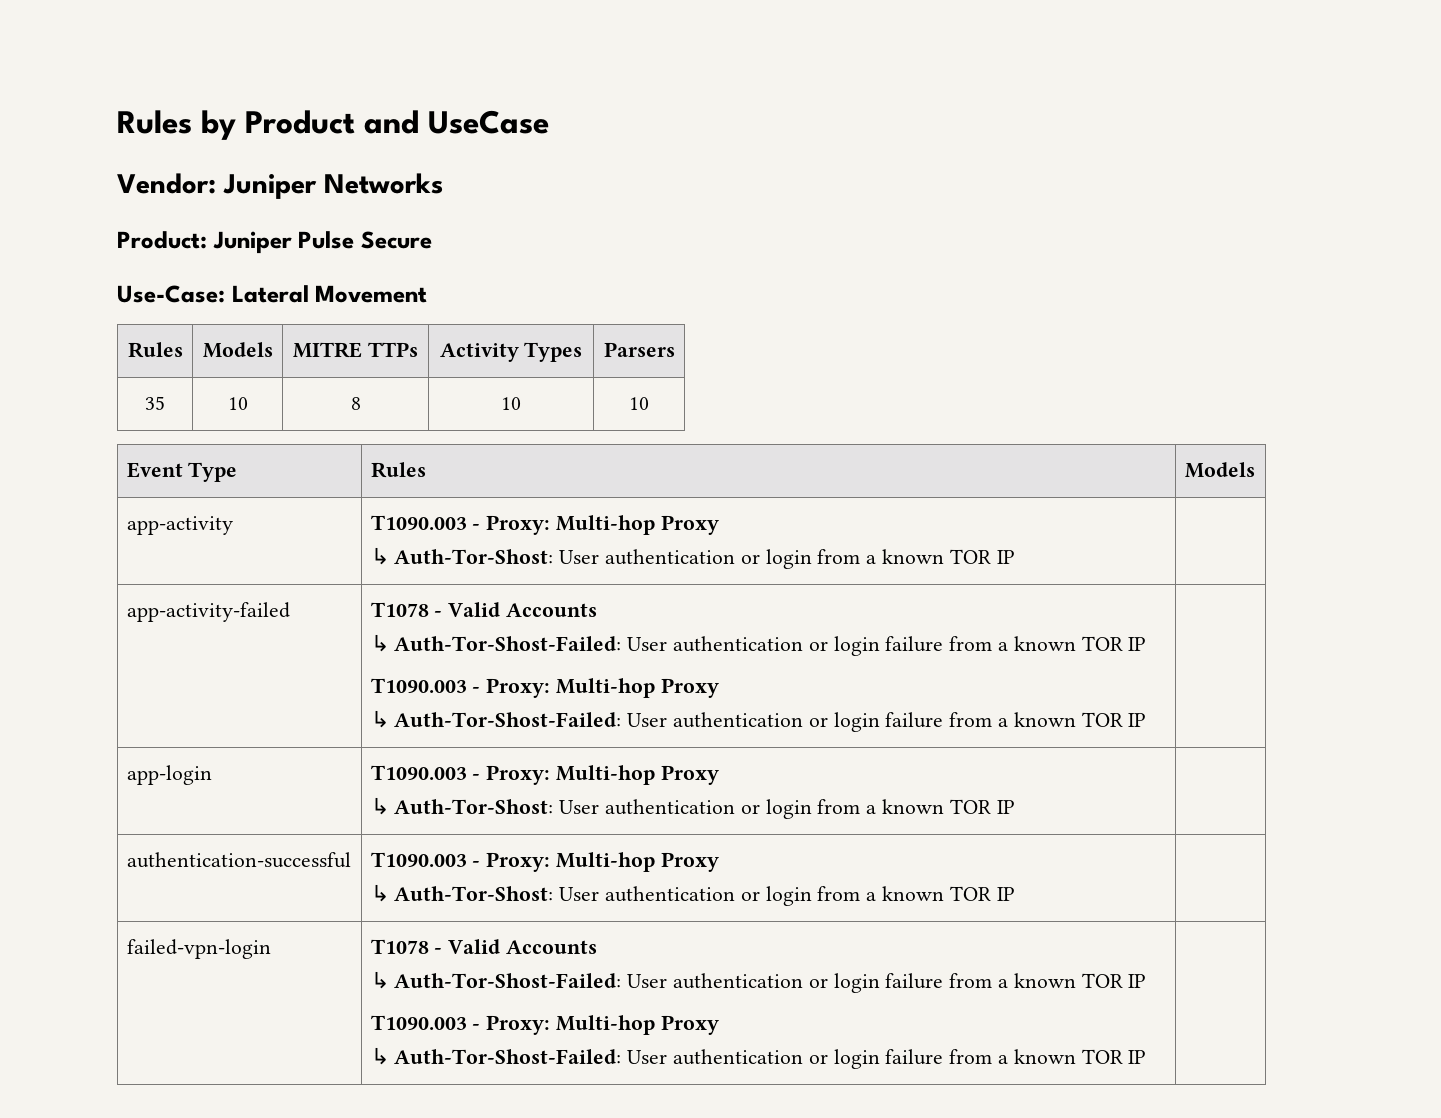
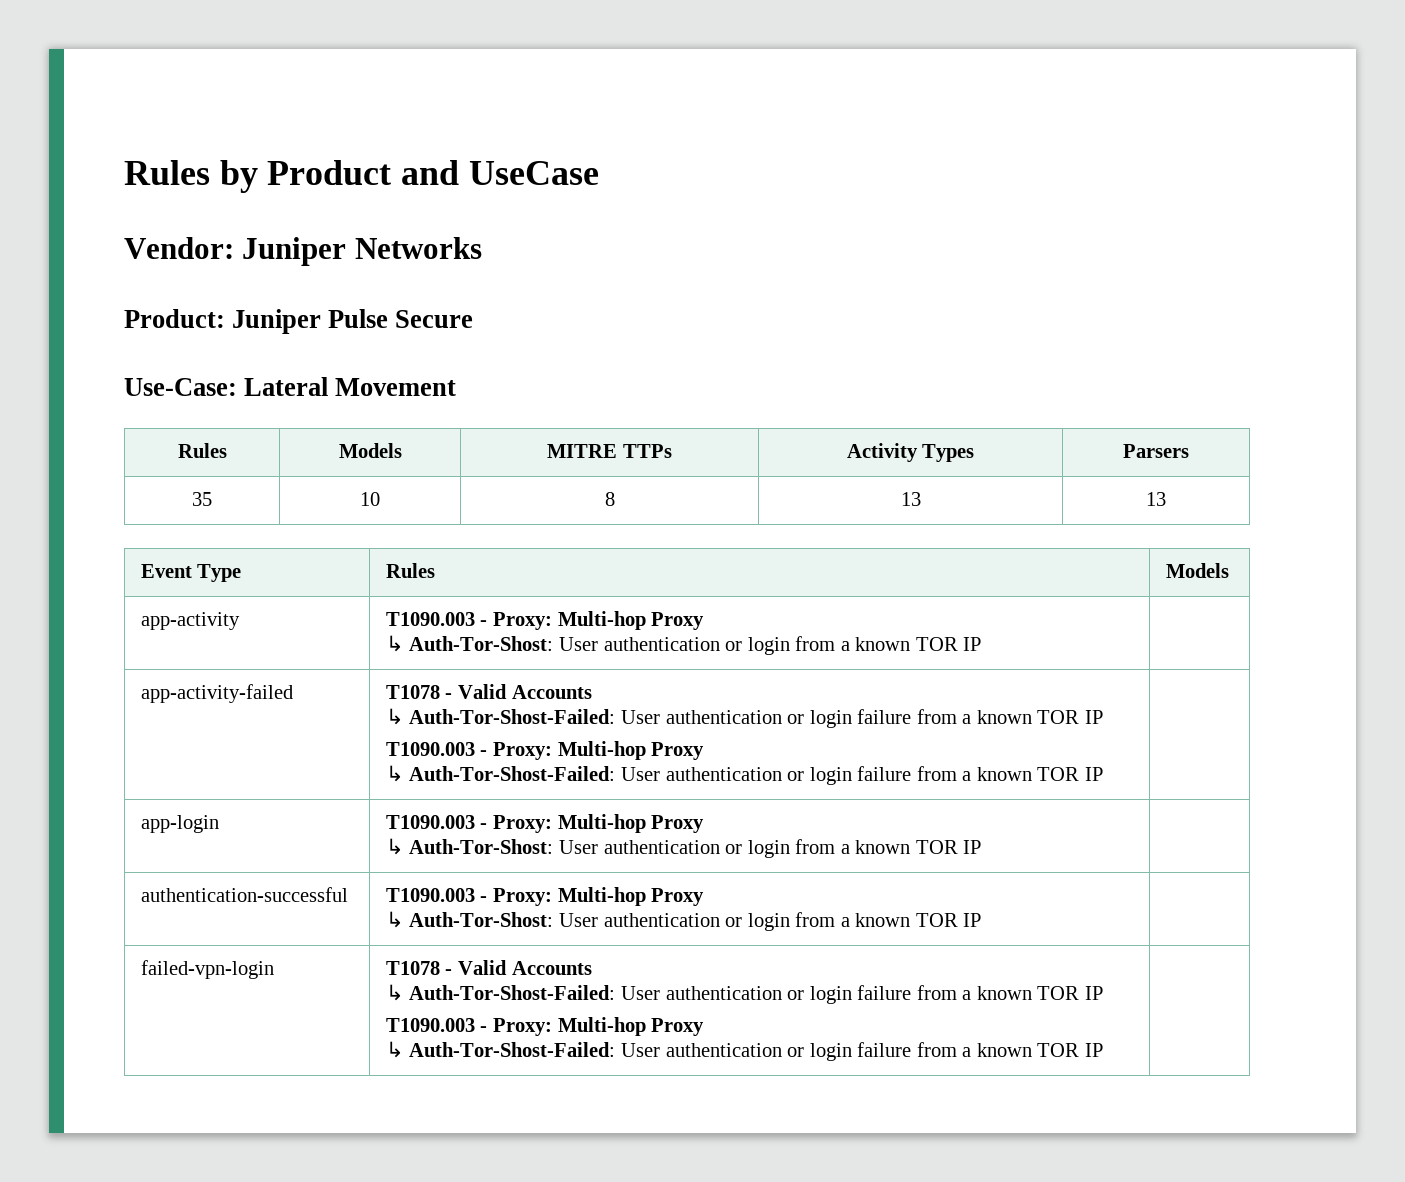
[501,397,521,410] [629,397,649,410] 10 | 10 -> [900,492,921,506] [1146,492,1166,506] 13 | 13

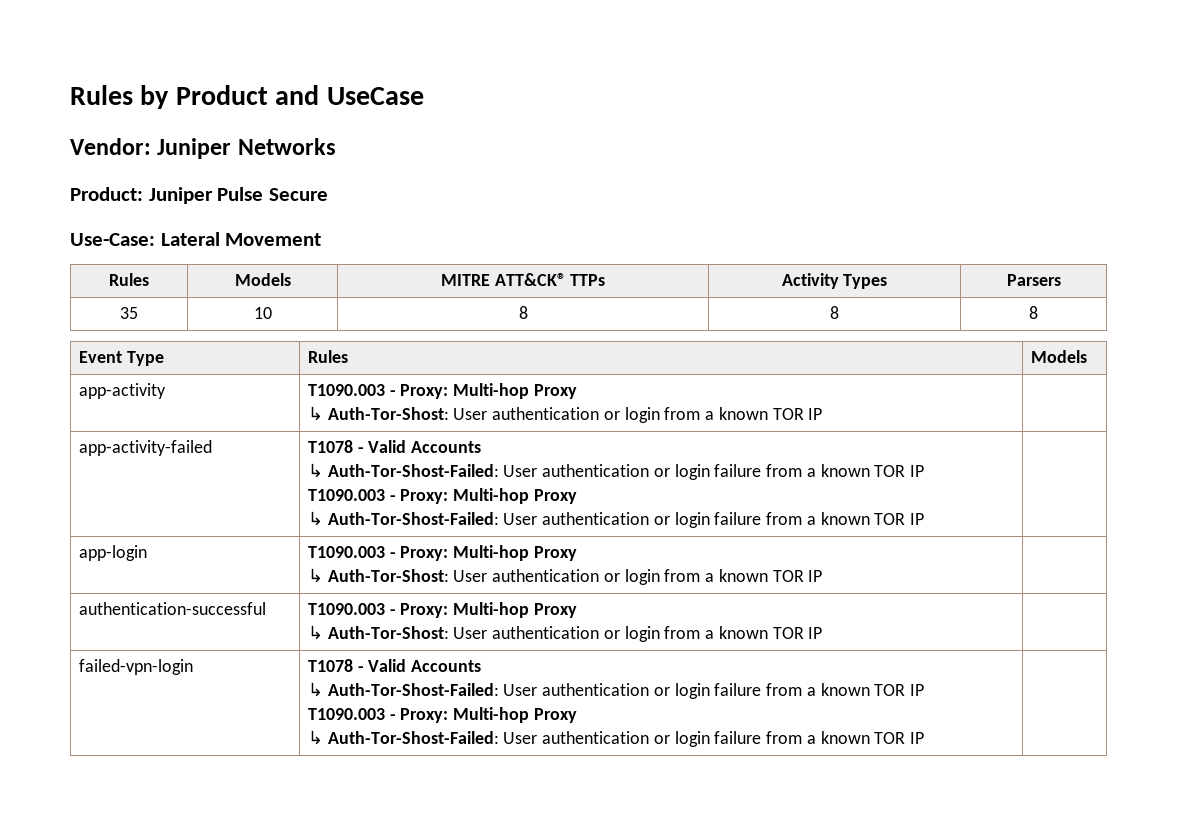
(618, 451) none -> [494,273,566,286] ATT&CK®
[900,492,921,506] [1146,492,1166,506] 13 | 13 -> [830,306,839,319] [1029,306,1038,319] 8 | 8

